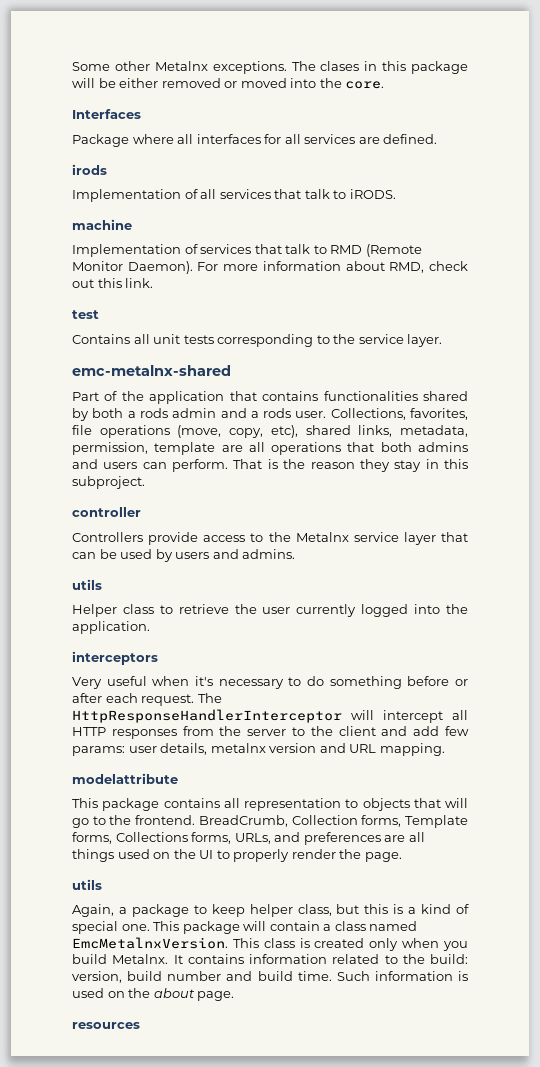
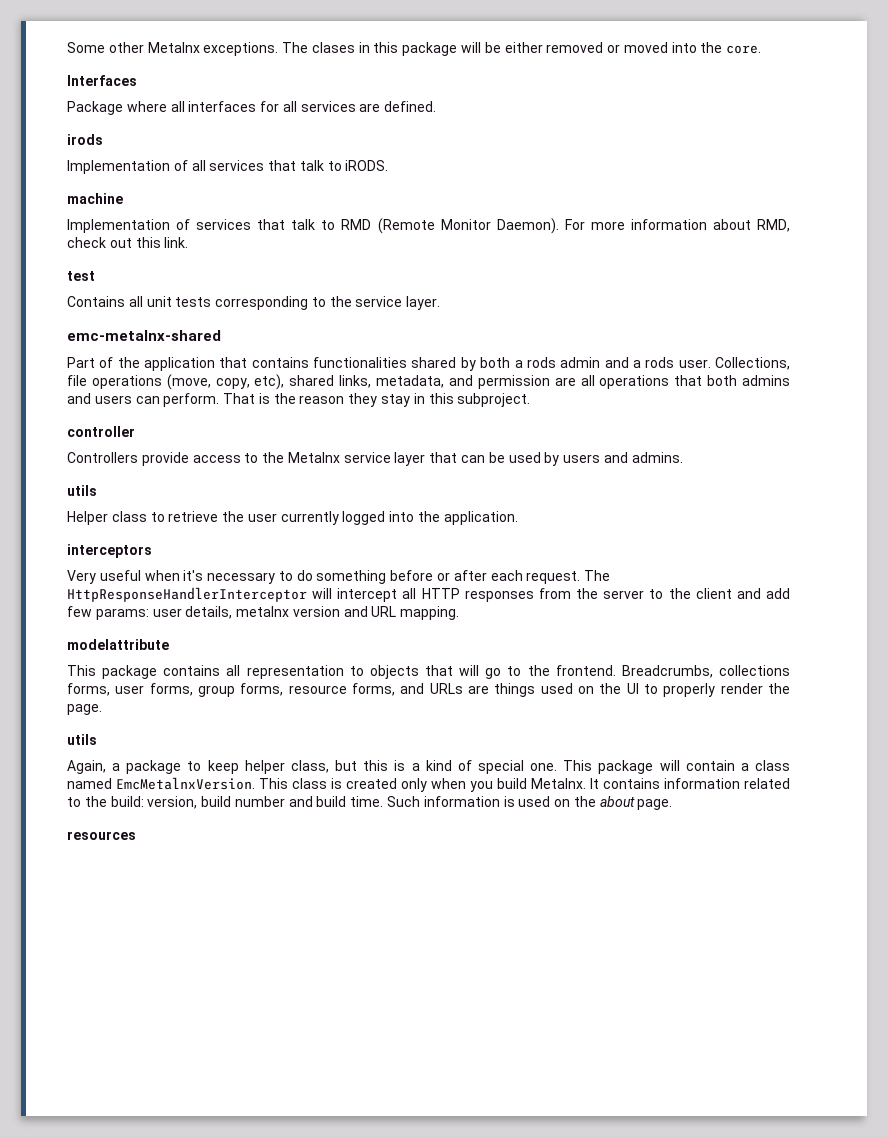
[410,408,469,420] favorites, -> (791, 363) none
[72,442,216,455] permission, template -> [448,375,550,389] and permission
[198,815,468,828] [72,832,425,845] BreadCrumb, Collection forms, Template forms, Collections forms, URLs, and preferences are all -> [621,665,790,678] [67,683,489,697] Breadcrumbs, collections forms, user forms, group forms, resource forms, and URLs are

